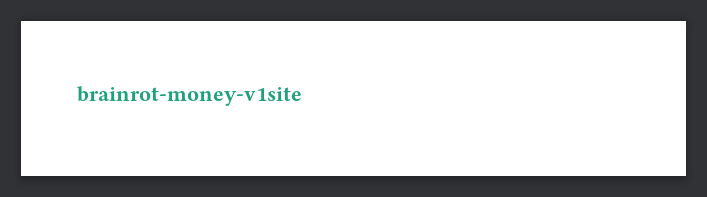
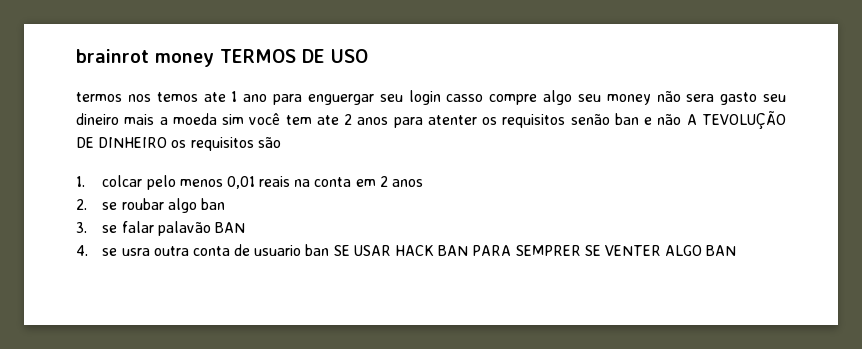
[77,86,302,106] brainrot-money-v1site -> [76,49,368,67] [76,90,787,105] [76,111,786,129] [76,137,281,151] [76,175,424,190] [76,198,225,213] [76,221,245,236] [76,244,737,256] brainrot money TERMOS DE USO // termos nos temos ate 1 ano para enguergar seu login casso compre algo seu money não sera gasto seu dineiro mais a moeda sim você tem ate 2 anos para atenter os requisitos senão ban e não A TEVOLUÇÃO DE DINHEIRO os requisitos são // 1. colcar pelo menos 0,01 reais na conta em 2 anos // 2. se roubar algo ban // 3. se falar palavão BAN // 4. se usra outra conta de usuario ban SE USAR HACK BAN PARA SEMPRER SE VENTER ALGO BAN

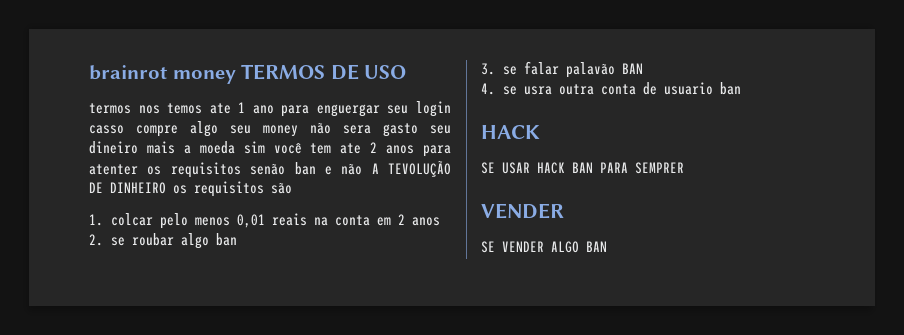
(330, 250) none -> [481,125,540,139] // HACK //
[584,245,661,256] SE VENTER -> [481,203,564,219] [481,241,544,253] // VENDER // SE VENDER

